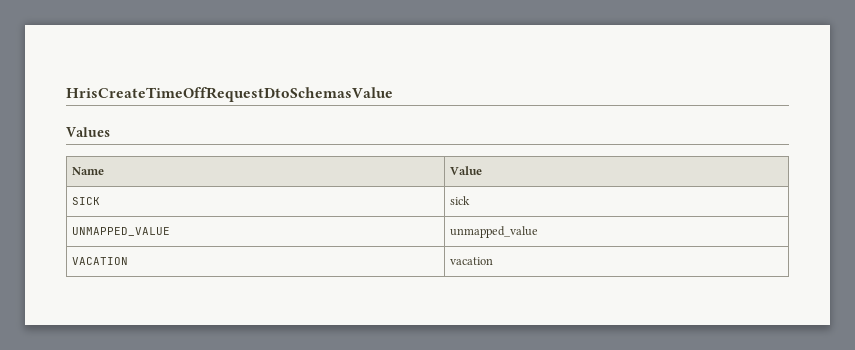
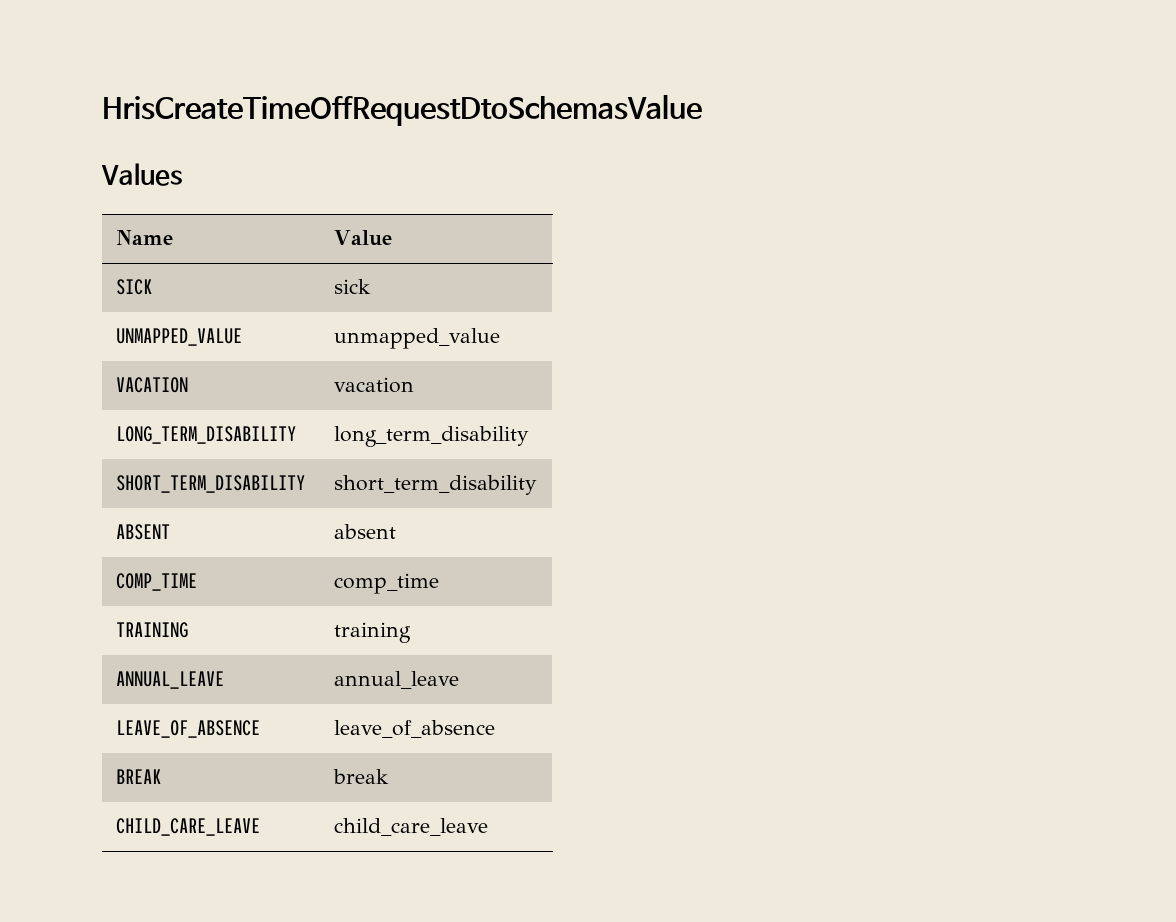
(493, 261) none -> [116,426,297,444] [334,426,530,447] [116,475,306,493] [334,475,538,495] [116,524,171,540] [334,524,397,539] [116,573,198,591] [334,573,440,594] [116,622,189,638] [334,622,412,643] [116,671,225,689] [334,671,460,689] [116,720,261,738] [334,720,496,738] [116,769,162,784] [333,769,390,784] [116,818,261,836] [334,818,489,836] // LONG_TERM_DISABILITY | long_term_disability // SHORT_TERM_DISABILITY | short_term_disability // ABSENT | absent // COMP_TIME | comp_time // TRAINING | training // ANNUAL_LEAVE | annual_leave // LEAVE_OF_ABSENCE | leave_of_absence // BREAK | break // CHILD_CARE_LEAVE | child_care_leave

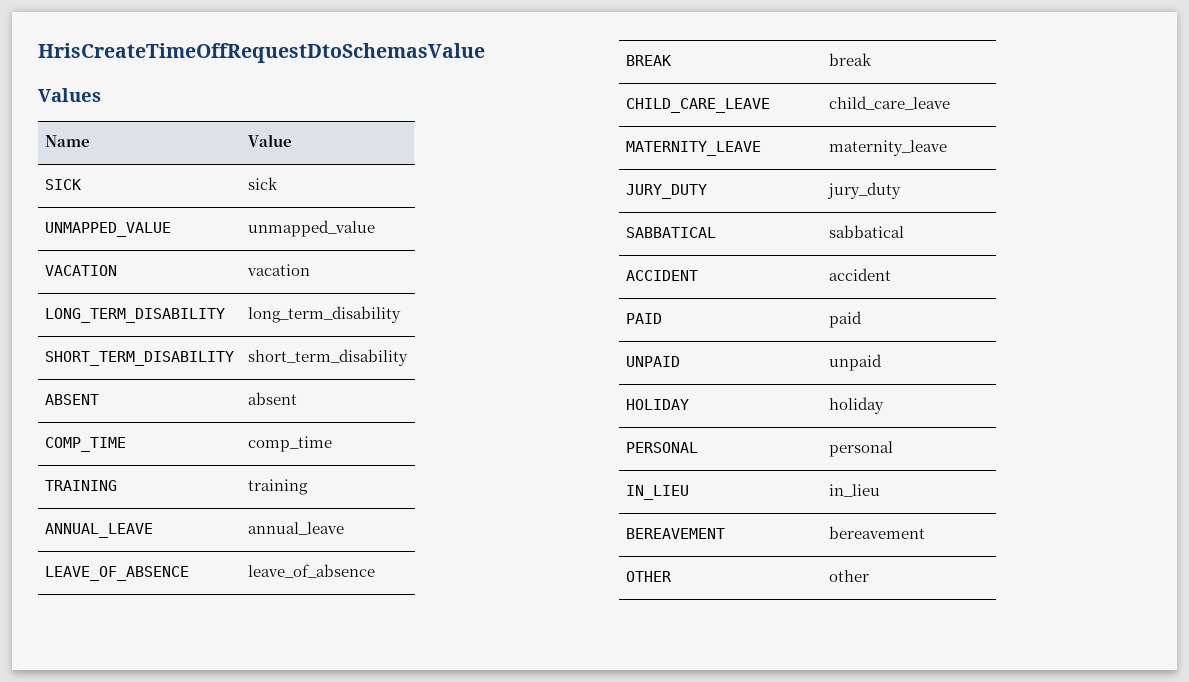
(489, 827) none -> [625,141,761,156] [828,140,947,156] [625,184,707,199] [826,182,901,199] [625,227,716,238] [828,225,904,238] [625,270,698,281] [828,268,891,281] [625,313,662,324] [828,311,862,328] [625,356,680,367] [828,354,882,371] [625,399,689,410] [828,397,884,414] [625,442,698,453] [828,441,893,457] [625,485,689,500] [828,484,880,497] [625,528,725,539] [828,526,925,539] [625,571,672,582] [828,570,869,582] // MATERNITY_LEAVE | maternity_leave // JURY_DUTY | jury_duty // SABBATICAL | sabbatical // ACCIDENT | accident // PAID | paid // UNPAID | unpaid // HOLIDAY | holiday // PERSONAL | personal // IN_LIEU | in_lieu // BEREAVEMENT | bereavement // OTHER | other

